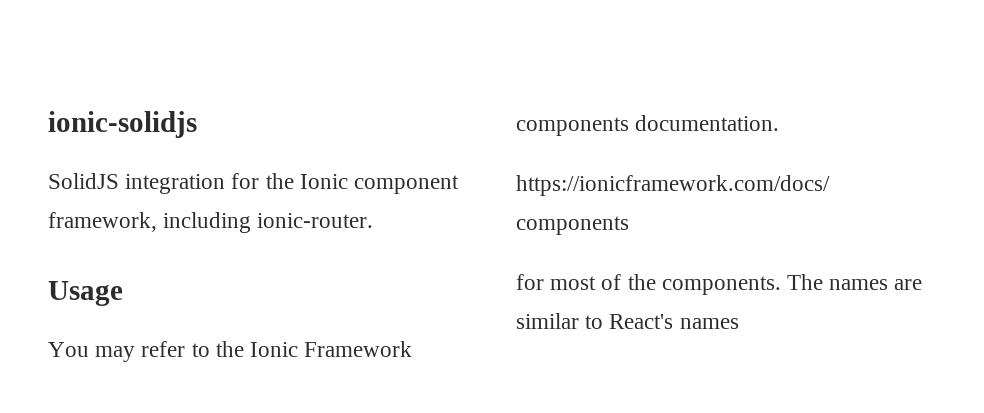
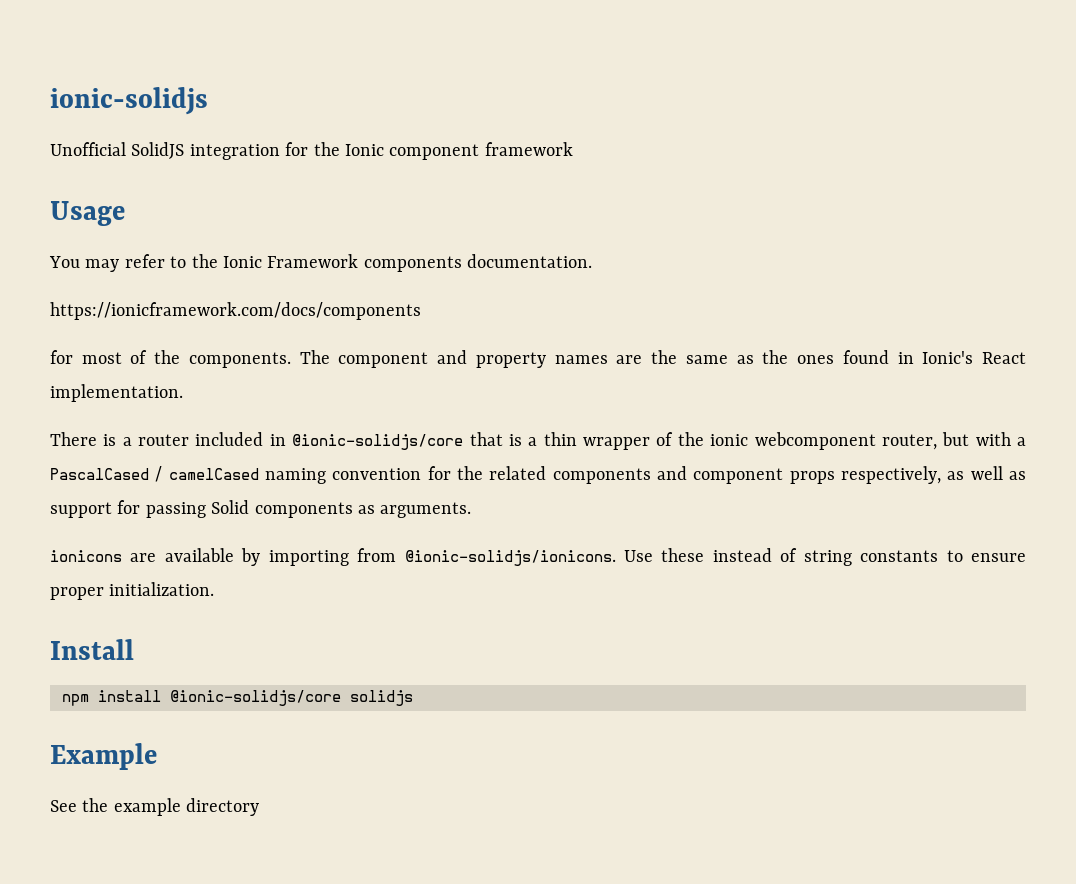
(197, 124) none -> [50,142,126,156] Unofficial
[48,212,374,233] framework, including ionic-router. -> [484,142,573,156] framework
[829,279,923,290] [516,313,739,329] names are similar to React's names -> [338,350,1026,368] [50,384,183,402] [50,432,1026,450] [50,466,1026,484] [50,500,472,518] [50,548,1026,566] [50,582,215,600] [50,639,134,660] [62,690,413,706] [50,743,157,770] [50,798,260,816] component and property names are the same as the ones found in Ionic's React implementation. // There is a router included in @ionic-solidjs/core that is a thin wrapper of the ionic webcomponent router, but with a PascalCased / camelCased naming convention for the related components and component props respectively, as well as support for passing Solid components as arguments. // ionicons are available by importing from @ionic-solidjs/ionicons. Use these instead of string constants to ensure proper initialization. // Install // npm install @ionic-solidjs/core solidjs // Example // See the example directory

